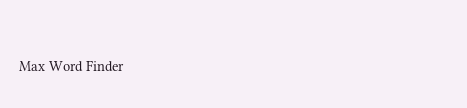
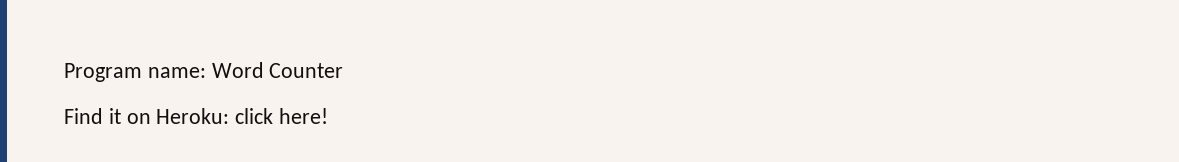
[19,60,124,72] Max Word Finder -> [64,62,344,82] [64,108,329,124] Program name: Word Counter // Find it on Heroku: click here!

